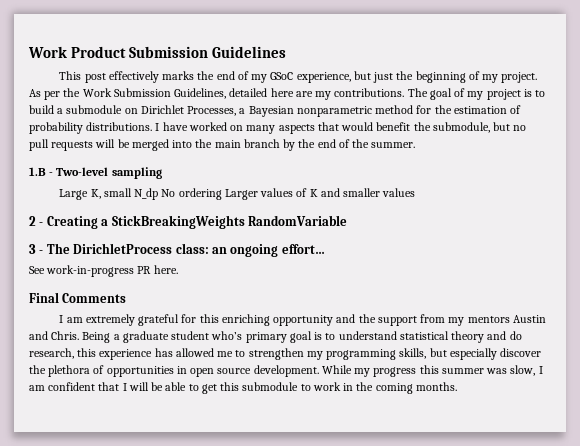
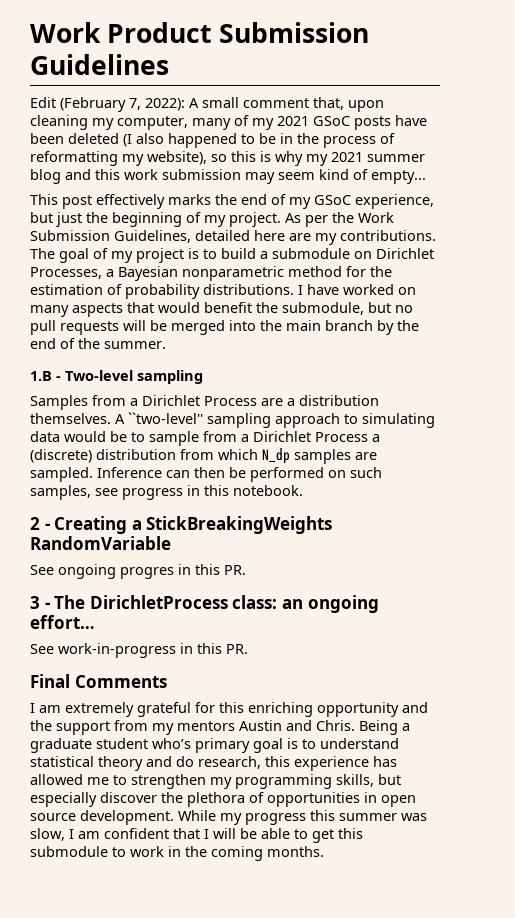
(286, 52) none -> [30,97,384,112] [30,115,427,130] [30,133,395,148] [30,151,425,166] [30,169,426,184] // Edit (February 7, 2022): A small comment that, upon cleaning my computer, many of my 2021 GSoC posts have been deleted (I also happened to be in the process of reformatting my website), so this is why my 2021 summer blog and this work submission may seem kind of empty...
[59,188,416,200] Large K, small N_dp No ordering Larger values of K and smaller values -> [30,395,379,410] [30,412,435,428] [30,431,380,446] [30,448,377,464] [30,467,382,482] [30,485,303,500] Samples from a Dirichlet Process are a distribution themselves. A ``two-level'' sampling approach to simulating data would be to sample from a Dirichlet Process a (discrete) distribution from which N_dp samples are sampled. Inference can then be performed on such samples, see progress in this notebook.
(347, 220) none -> [30,564,246,579] // See ongoing progres in this PR.
[137,265,178,274] PR here. -> [180,643,248,654] in this PR.

